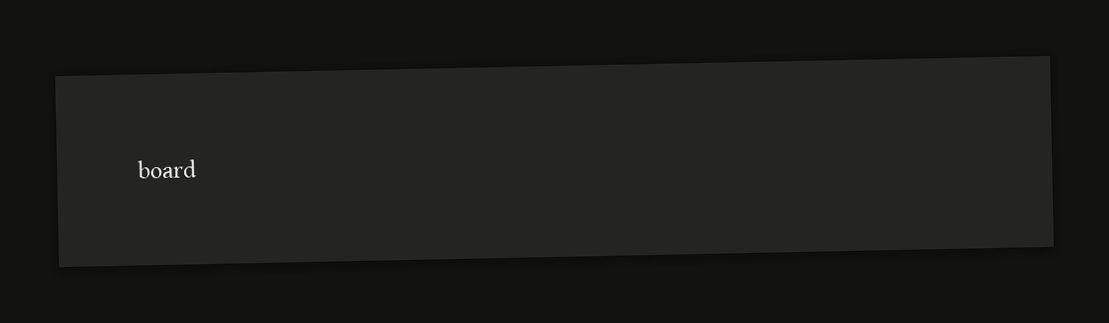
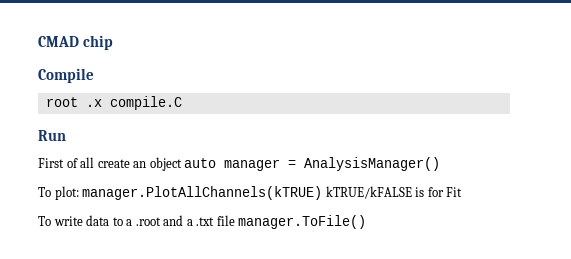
[137,159,197,179] board -> [38,35,114,50] [38,68,94,83] [45,96,182,110] [38,130,66,141] [38,157,441,171] [38,186,463,200] [38,215,367,229] CMAD chip // Compile // root .x compile.C // Run // First of all create an object auto manager = AnalysisManager() // To plot: manager.PlotAllChannels(kTRUE) kTRUE/kFALSE is for Fit // To write data to a .root and a .txt file manager.ToFile()

